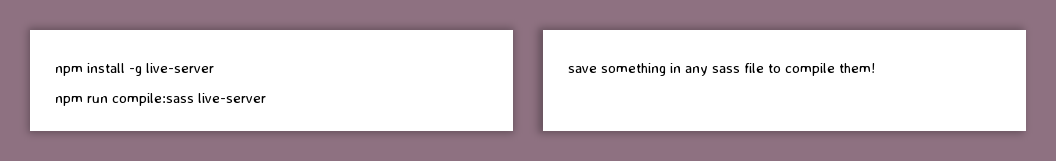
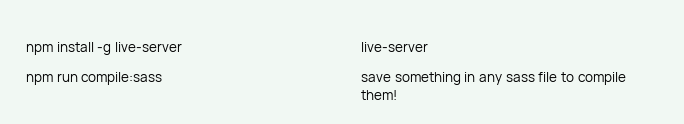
(194, 99) none -> (163, 78) //

